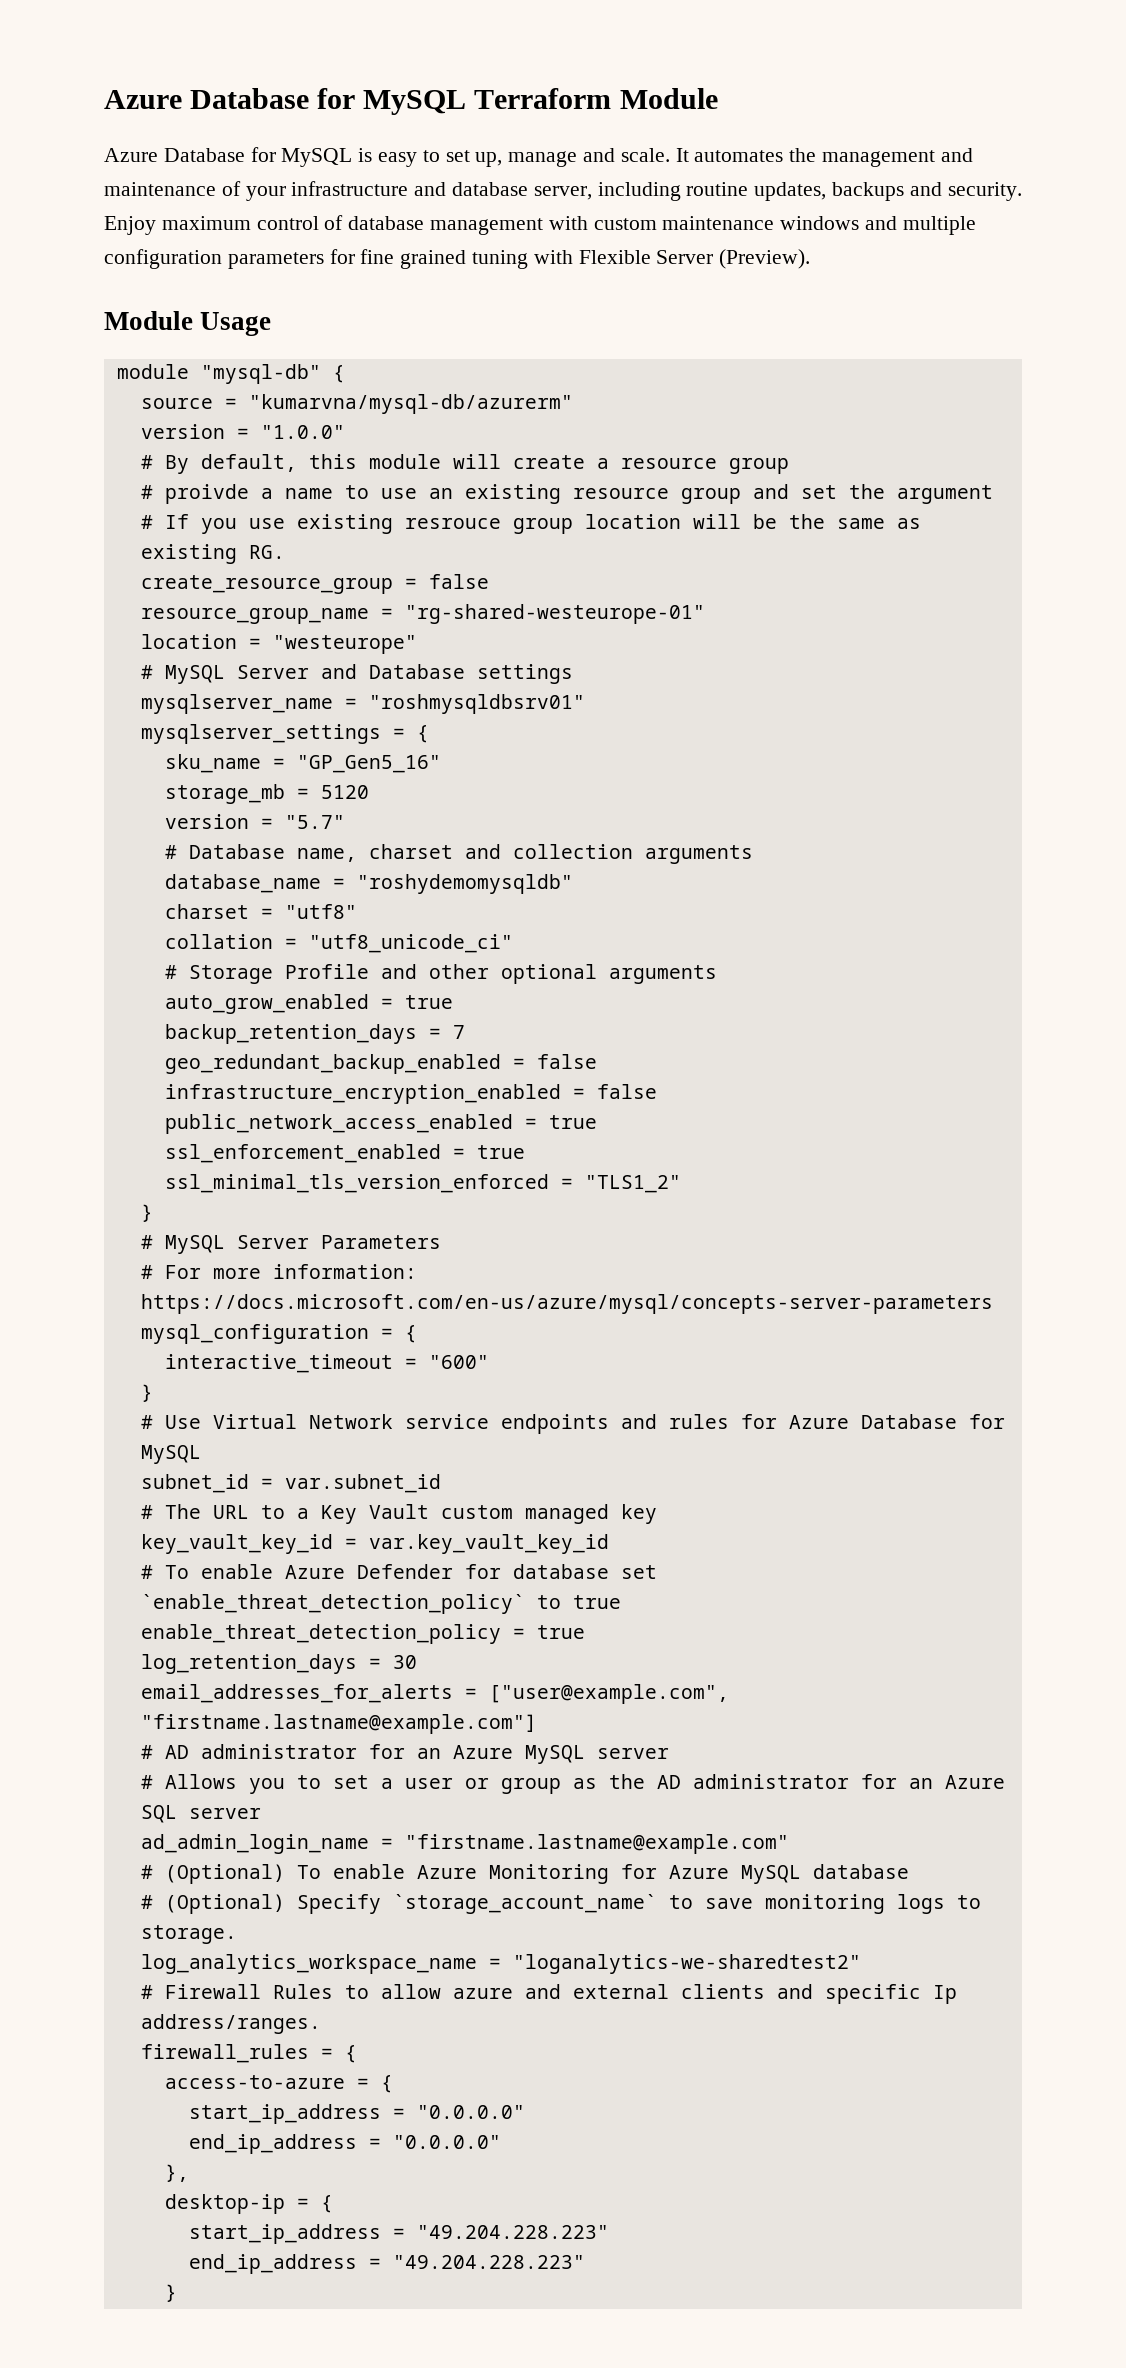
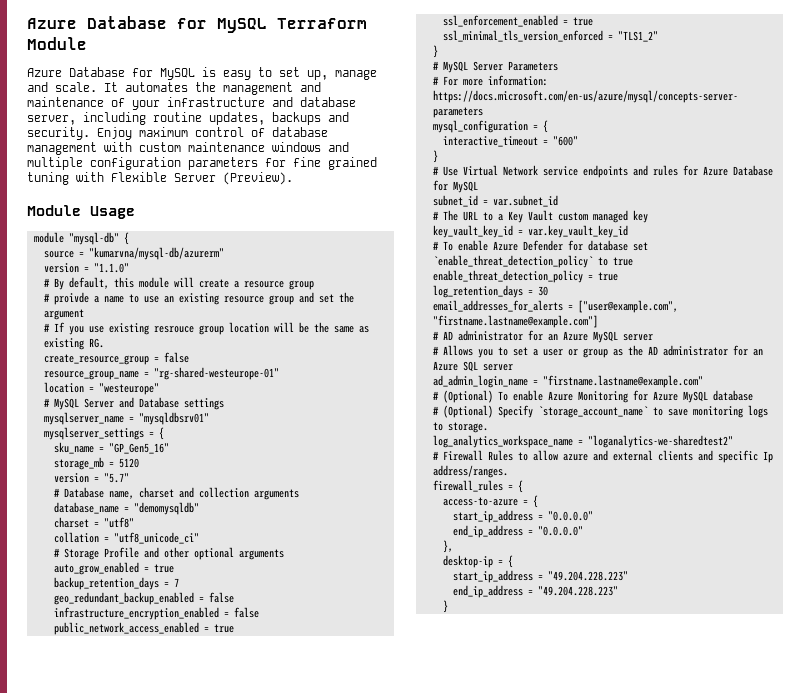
[260,425,345,439] "1.0.0" -> [93,263,129,273] "1.1.0"
[368,694,585,714] "roshmysqldbsrv01" -> [138,412,209,425] "mysqldbsrv01"
[356,874,573,894] "roshydemomysqldb" -> [133,502,199,515] "demomysqldb"

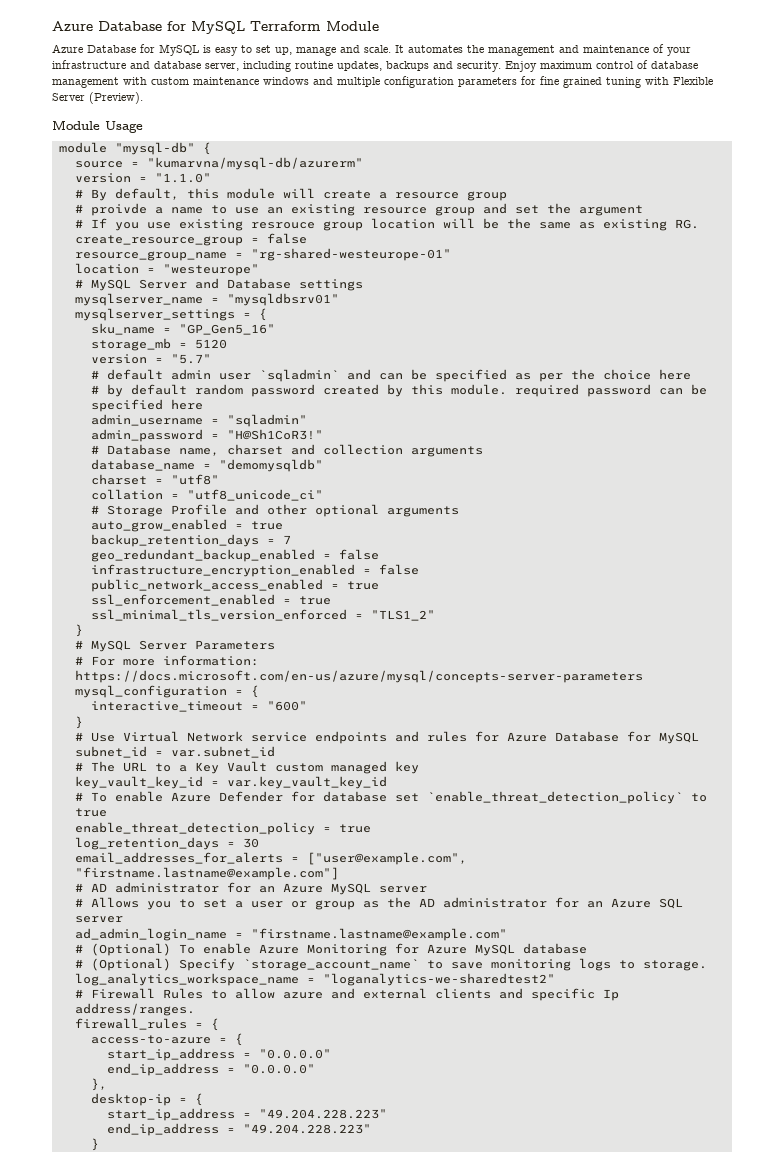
(129, 478) none -> [90,369,691,382] [90,384,707,397] [90,399,203,412] [90,414,307,427] [90,429,323,442] // # default admin user `sqladmin` and can be specified as per the choice here // # by default random password created by this module. required password can be specified here // admin_username = "sqladmin" // admin_password = "H@Sh1CoR3!"

